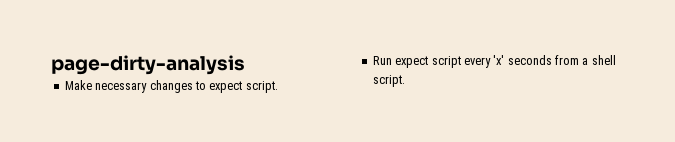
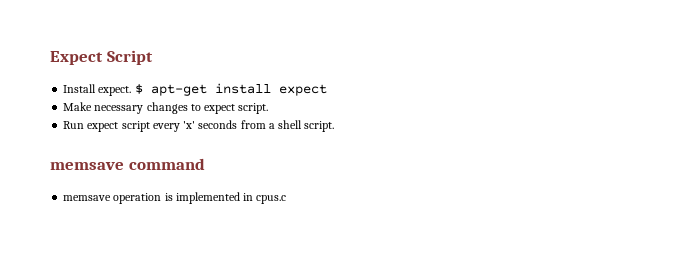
[51,55,245,75] page-dirty-analysis -> [50,50,153,65] [63,83,327,96] Expect Script // Install expect. $ apt-get install expect
(405, 81) none -> [50,158,205,170] [63,192,287,204] // memsave command // memsave operation is implemented in cpus.c

